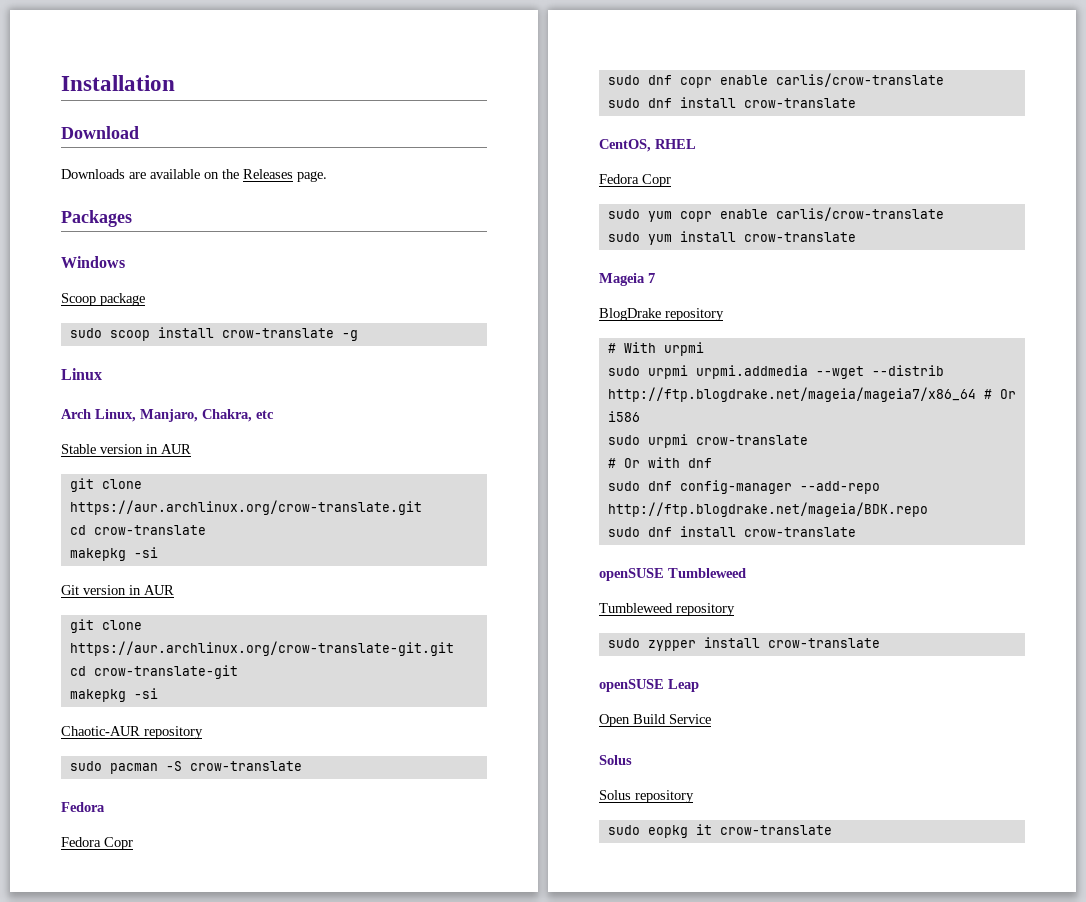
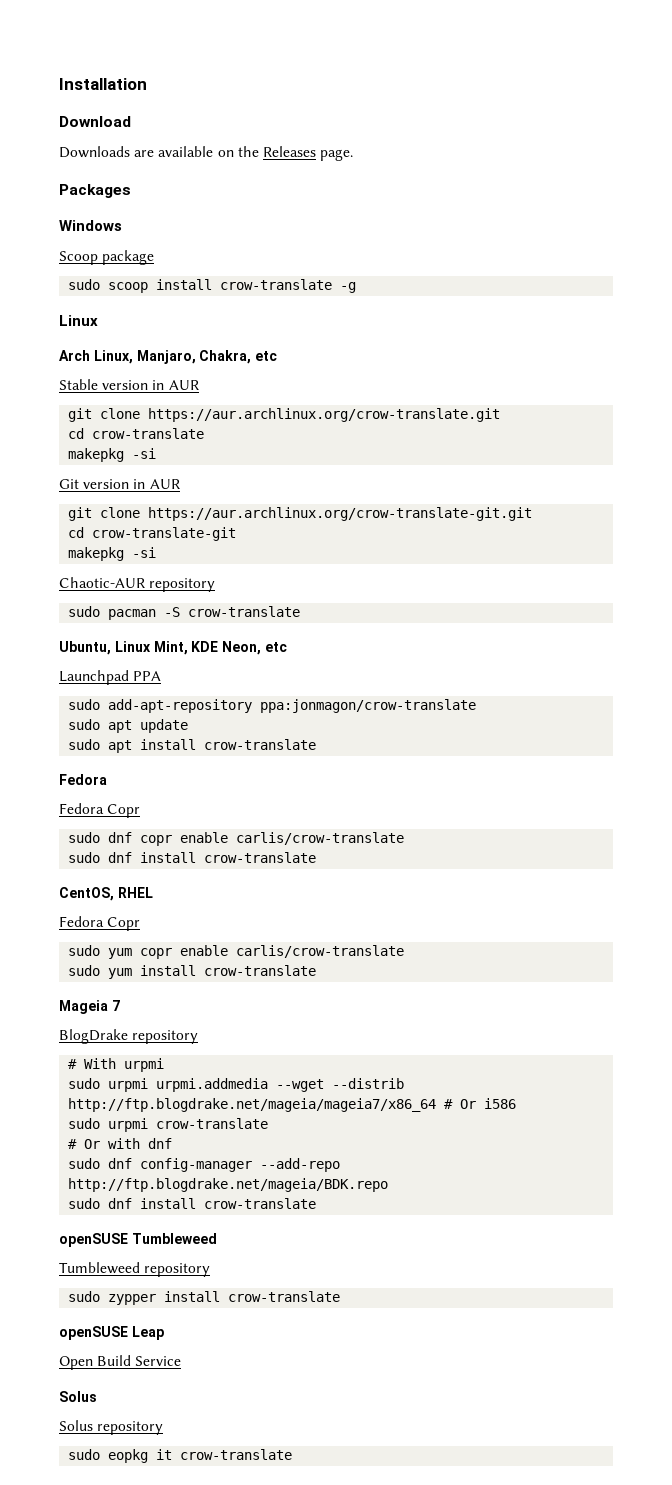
(302, 766) none -> [59,641,287,655] [59,670,162,685] [68,699,477,713] [68,719,189,733] [68,739,317,753] // Ubuntu, Linux Mint, KDE Neon, etc // Launchpad PPA // sudo add-apt-repository ppa:jonmagon/crow-translate // sudo apt update // sudo apt install crow-translate

